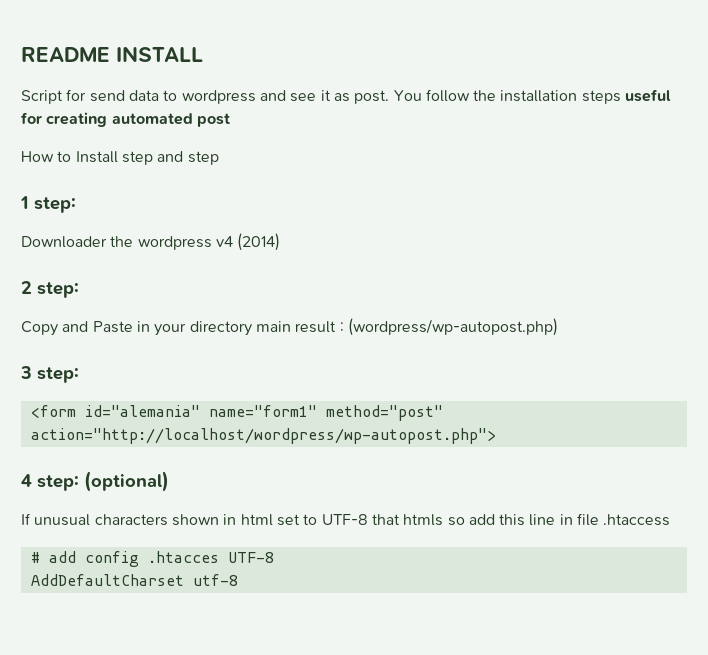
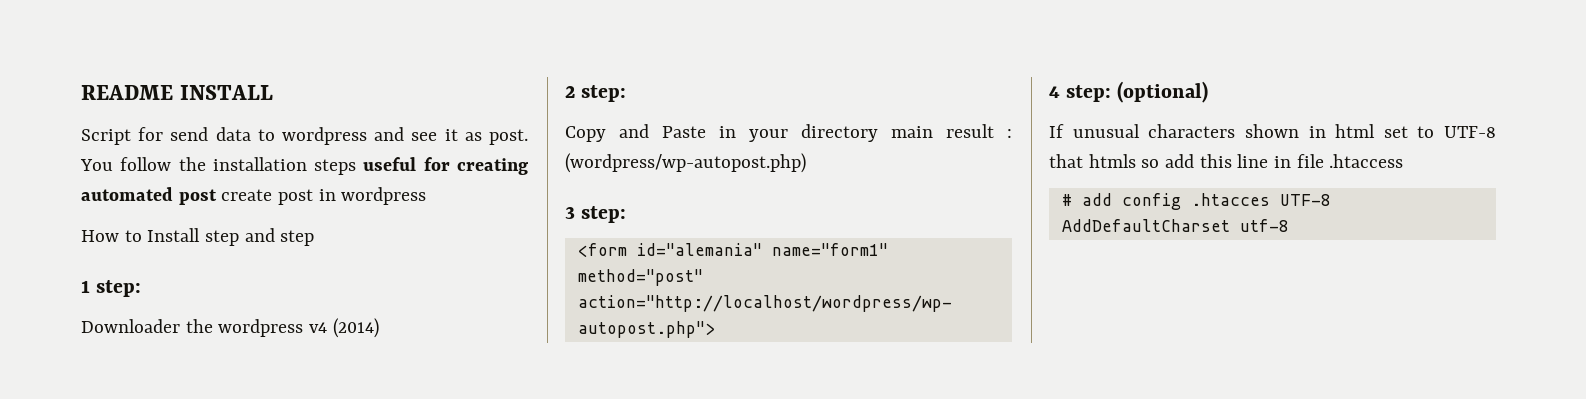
(230, 120) none -> [221,187,427,205] create post in wordpress

